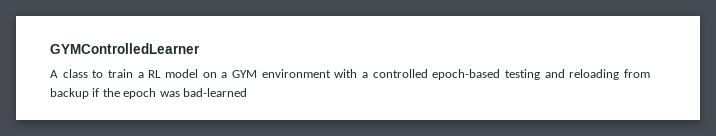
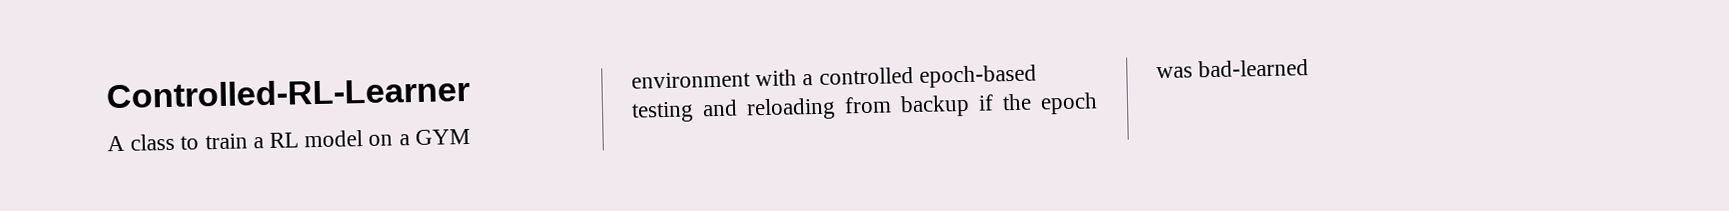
[50,43,200,54] GYMControlledLearner -> [106,76,470,109] Controlled-RL-Learner

